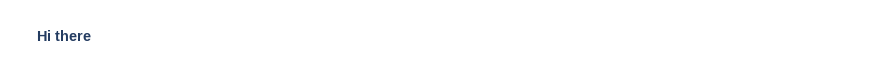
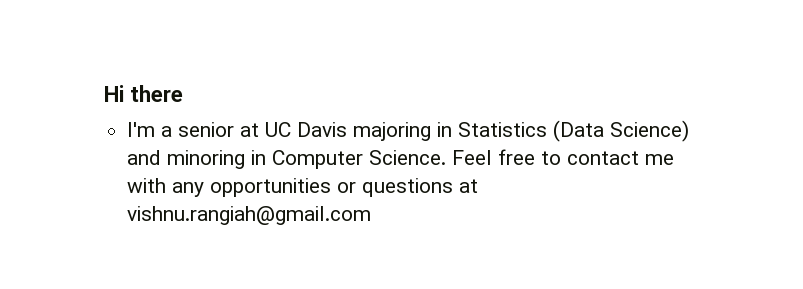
(91, 35) none -> [127,120,690,142] [127,149,675,169] [127,178,479,197] [127,206,372,225] // I'm a senior at UC Davis majoring in Statistics (Data Science) and minoring in Computer Science. Feel free to contact me with any opportunities or questions at vishnu.rangiah@gmail.com

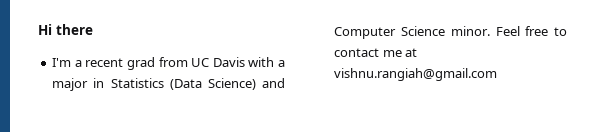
[178,122,432,141] senior at UC Davis majoring -> [85,57,285,70] [52,78,89,91] recent grad from UC Davis with a major
[167,150,447,169] minoring in Computer Science. -> [334,26,490,39] Computer Science minor.
[127,178,454,197] with any opportunities or questions -> (402, 53) none

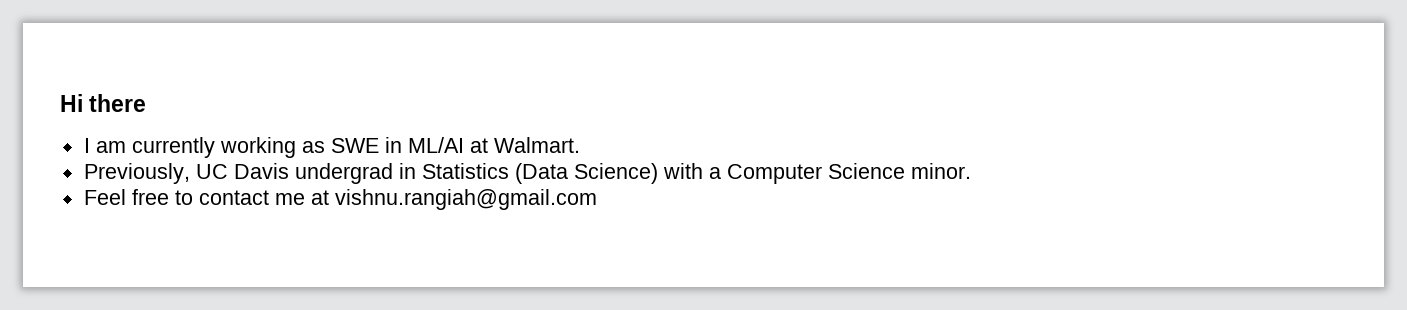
[52,57,285,70] [52,78,89,91] I'm a recent grad from UC Davis with a major -> [83,137,580,158] [83,163,393,184] I am currently working as SWE in ML/AI at Walmart. // Previously, UC Davis undergrad
[262,78,285,88] and -> [662,163,721,179] with a
(490, 31) none -> (971, 171) //

